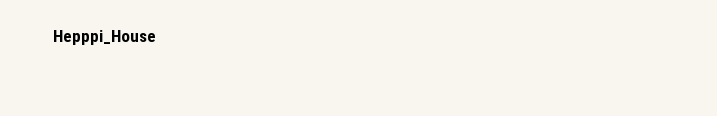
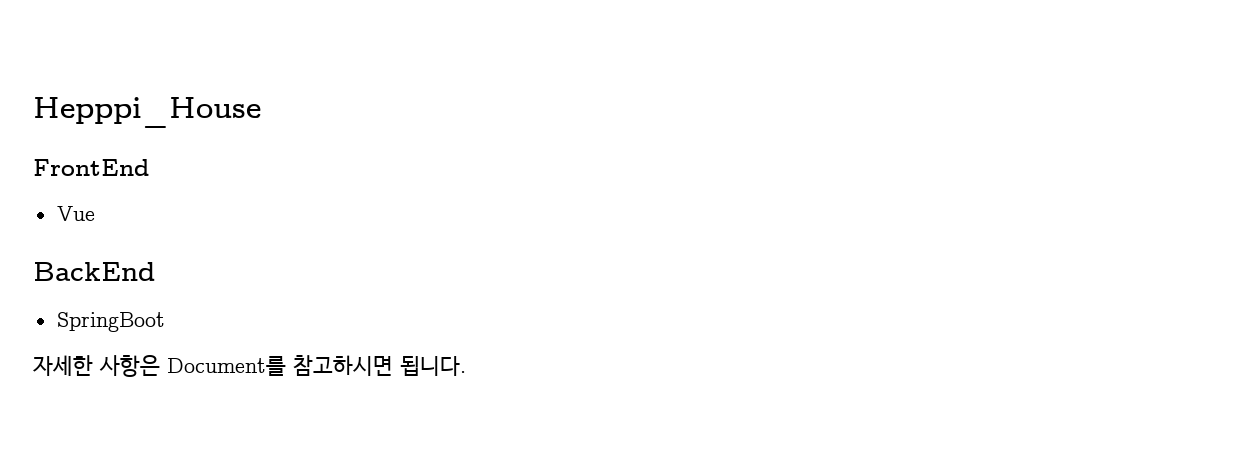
(156, 37) none -> [33,159,149,176] [56,206,95,221] [33,262,155,281] [56,312,165,332] [33,355,466,377] // FrontEnd // Vue // BackEnd // SpringBoot // 자세한 사항은 Document를 참고하시면 됩니다.

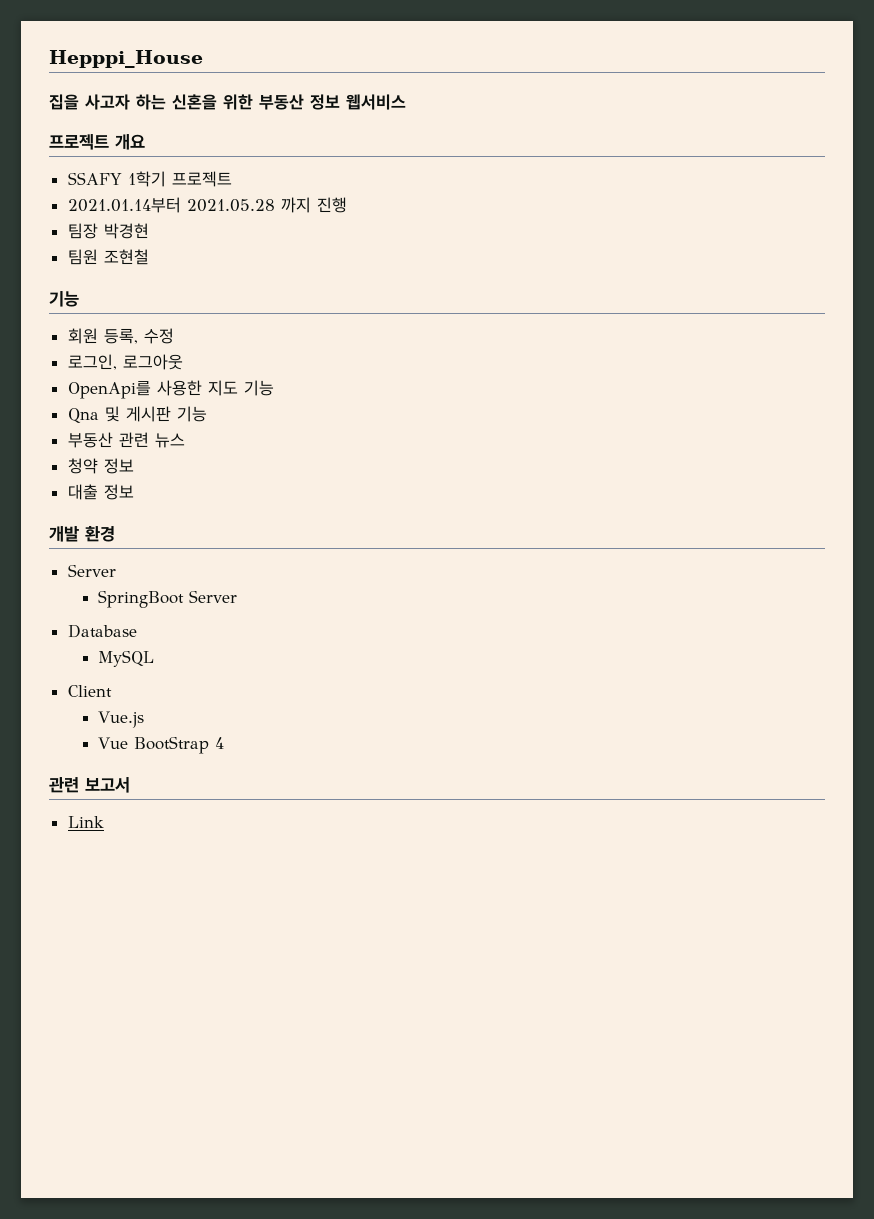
[33,159,149,176] [56,206,95,221] [33,262,155,281] [56,312,165,332] [33,355,466,377] FrontEnd // Vue // BackEnd // SpringBoot // 자세한 사항은 Document를 참고하시면 됩니다. -> [49,94,406,110] [49,134,145,150] [67,171,232,187] [67,197,347,213] [67,223,149,239] [67,249,149,265] [49,291,79,307] [67,328,174,344] [67,354,183,370] [67,380,274,399] [67,406,207,423] [67,432,185,448] [67,458,134,474] [67,484,134,500] [49,525,115,542] [67,564,116,577] [97,590,237,608] [67,624,137,638] [97,650,154,667] [67,685,112,697] [97,711,144,728] [97,736,224,754] [49,777,130,793] [67,816,104,828] 집을 사고자 하는 신혼을 위한 부동산 정보 웹서비스 // 프로젝트 개요 // SSAFY 1학기 프로젝트 // 2021.01.14부터 2021.05.28 까지 진행 // 팀장 박경현 // 팀원 조현철 // 기능 // 회원 등록, 수정 // 로그인, 로그아웃 // OpenApi를 사용한 지도 기능 // Qna 및 게시판 기능 // 부동산 관련 뉴스 // 청약 정보 // 대출 정보 // 개발 환경 // Server // SpringBoot Server // Database // MySQL // Client // Vue.js // Vue BootStrap 4 // 관련 보고서 // Link

